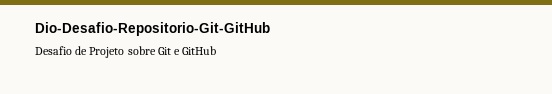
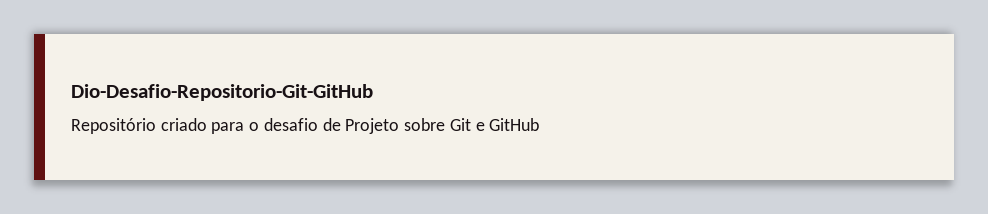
[35,46,72,55] Desafio -> [71,118,318,134] Repositório criado para o desafio

